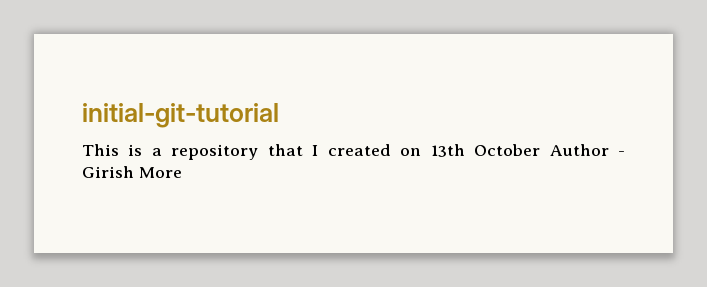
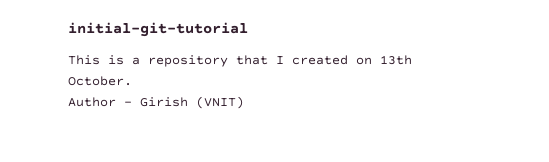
[474,144,541,156] October -> [68,76,132,86] October. //
[138,167,182,178] More -> [196,96,244,109] (VNIT)

